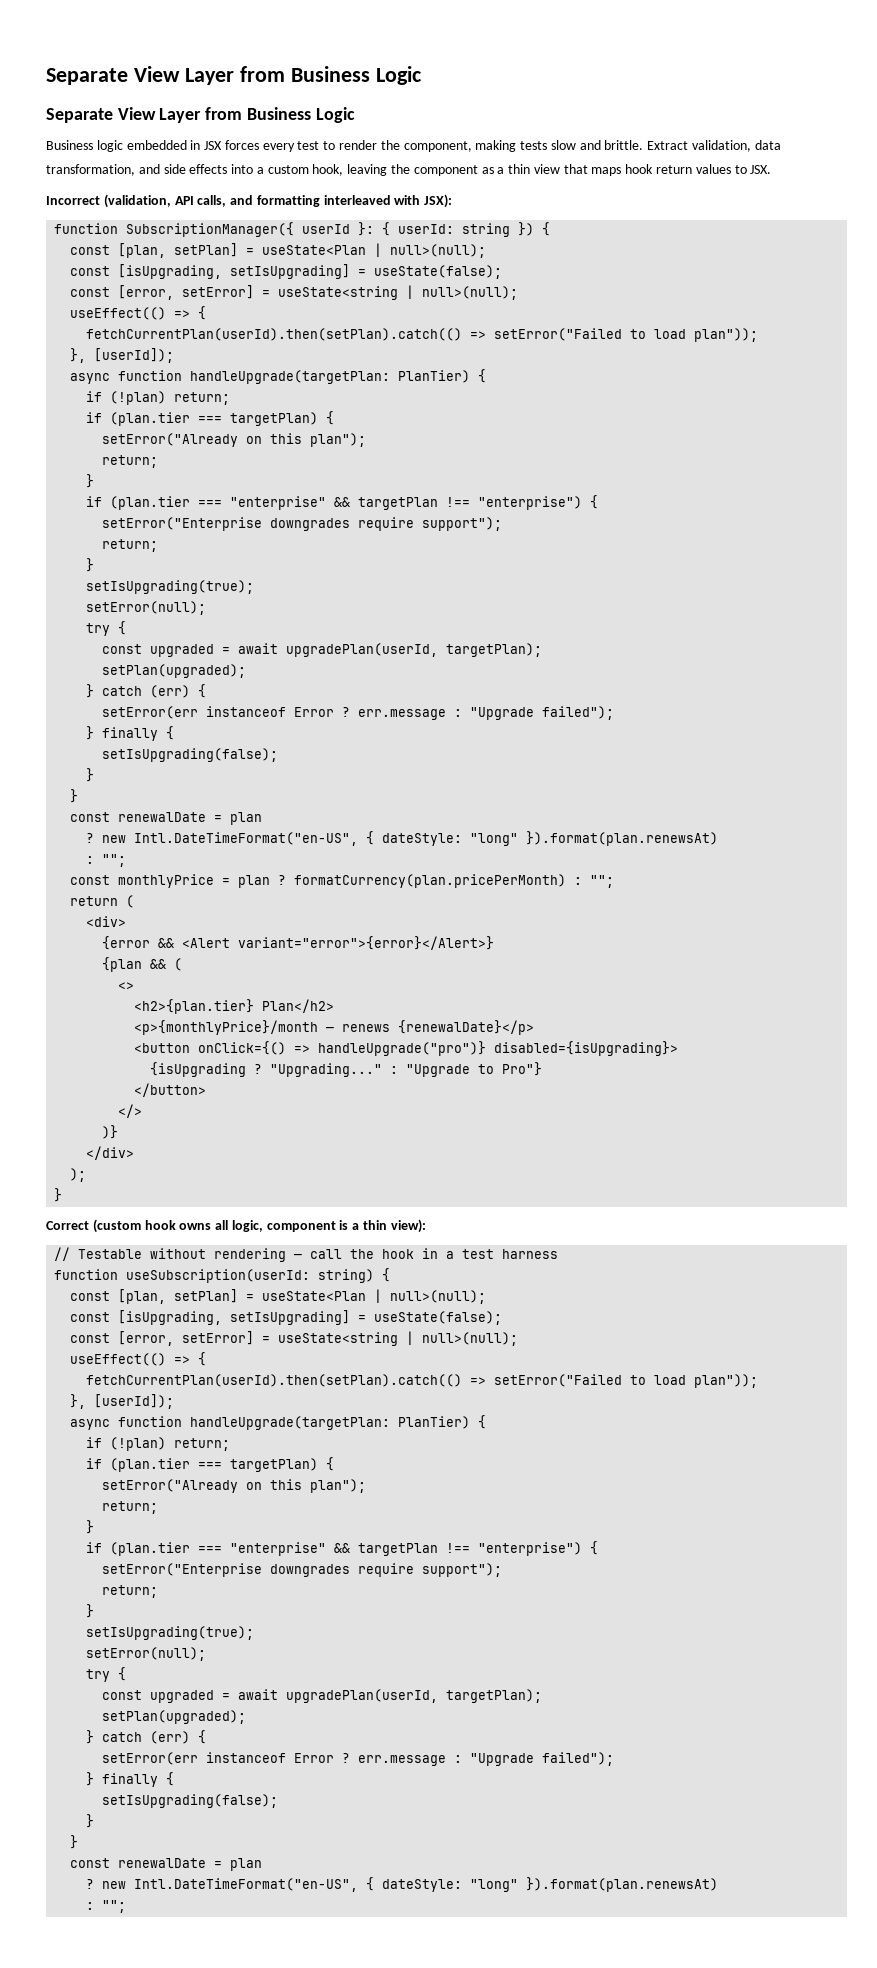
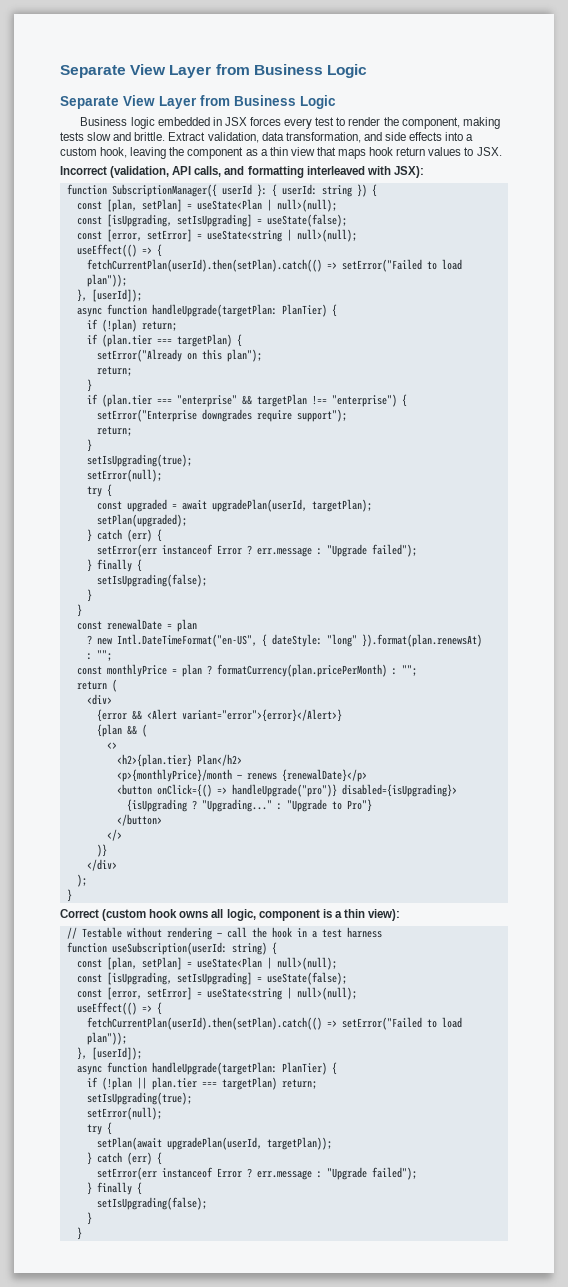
[110,1437,231,1451] [86,1457,335,1472] [102,1479,367,1493] [102,1501,159,1514] [86,1520,95,1534] [86,1541,599,1556] [102,1563,503,1577] [102,1585,159,1598] [86,1604,95,1618] [86,1626,255,1640] [86,1647,207,1661] [86,1667,127,1682] [102,1689,543,1703] [102,1710,247,1724] (!plan) return; // if (plan.tier === targetPlan) { // setError("Already on this plan"); // return; // } // if (plan.tier === "enterprise" && targetPlan !== "enterprise") { // setError("Enterprise downgrades require support"); // return; // } // setIsUpgrading(true); // setError(null); // try { // const upgraded = await upgradePlan(userId, targetPlan); // setPlan(upgraded); -> [101,1077,317,1090] [86,1092,192,1105] [86,1107,162,1120] [86,1122,112,1135] [96,1137,332,1150] (!plan || plan.tier === targetPlan) return; // setIsUpgrading(true); // setError(null); // try { // setPlan(await upgradePlan(userId, targetPlan));
[70,1858,263,1871] [86,1877,719,1892] [86,1900,127,1913] // const renewalDate = plan // ? new Intl.DateTimeFormat("en-US", { dateStyle: "long" }).format(plan.renewsAt) // : ""; -> (82, 1233) none

